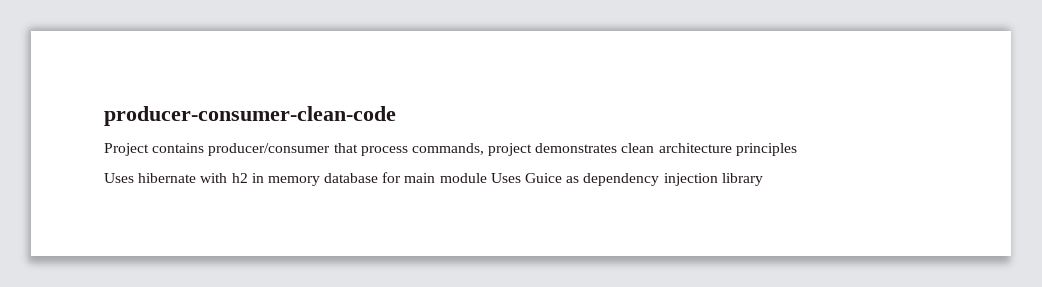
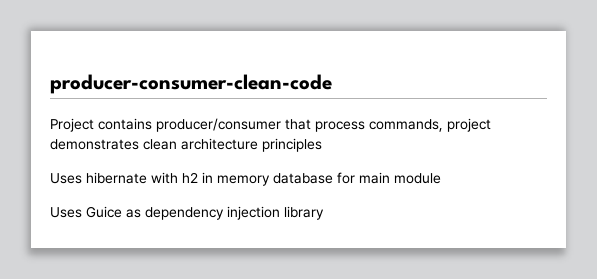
(487, 178) none -> (441, 178) //

